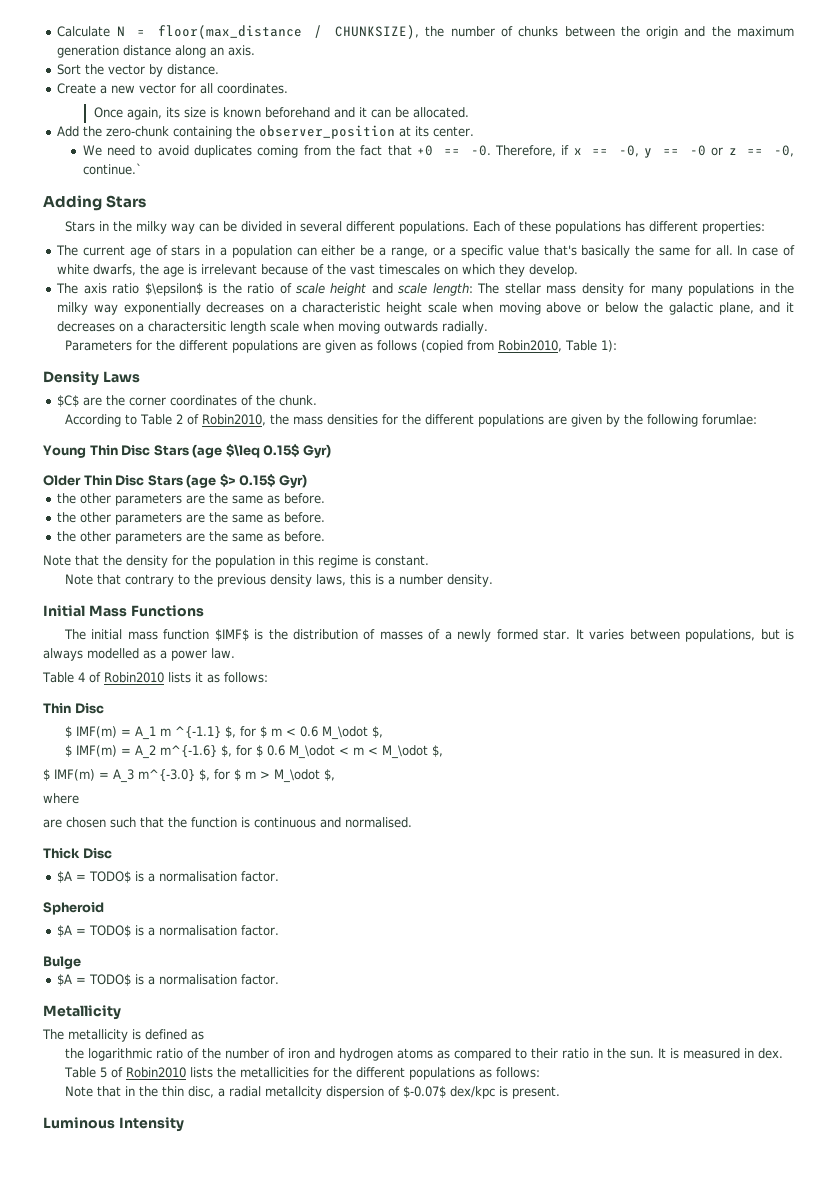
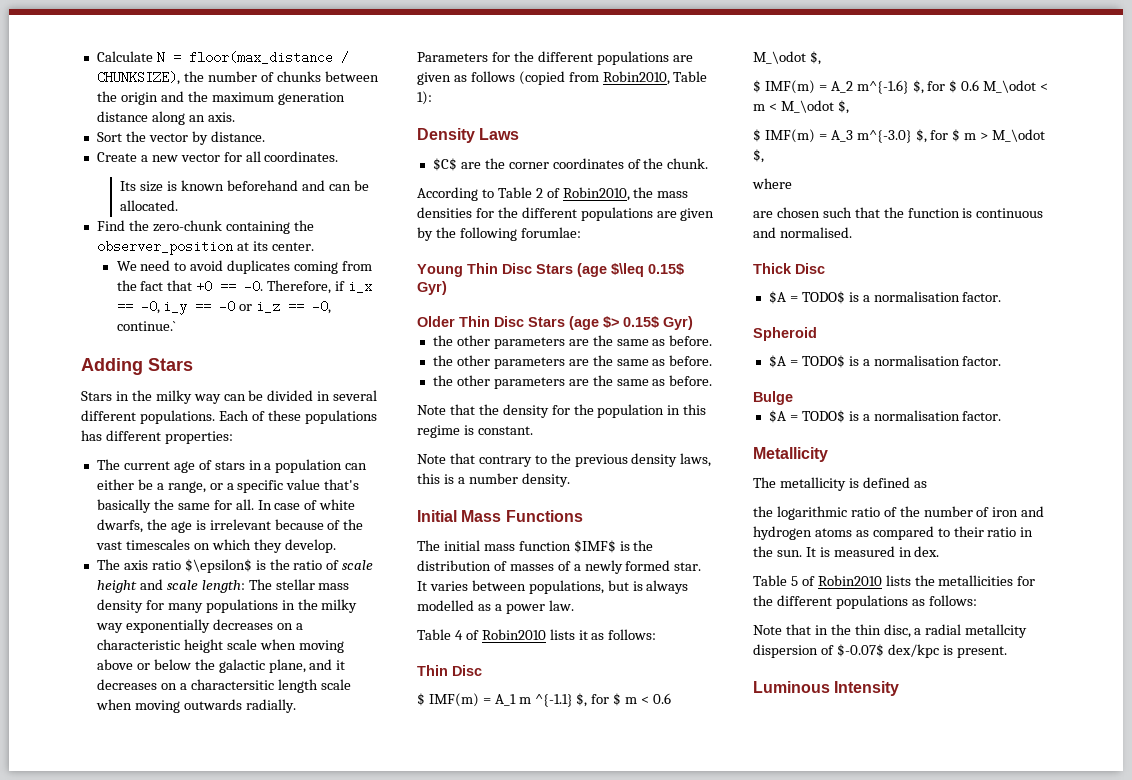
[93,107,180,120] Once again, its -> [120,181,137,191] Its
[358,107,367,117] it -> (325, 185) none
[57,126,80,137] Add -> [96,220,125,231] Find
[573,145,653,158] x == -0, y -> [347,280,372,293] [116,300,188,315] i_x == -0, i_y
[728,148,737,155] z -> [256,300,281,313] i_z

